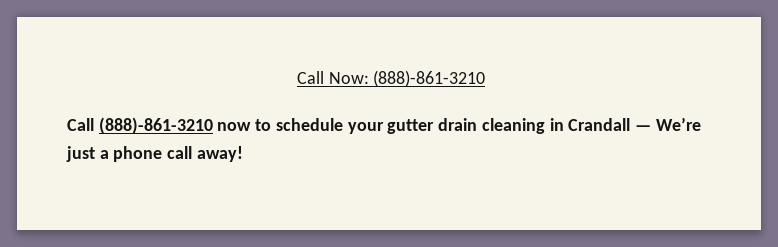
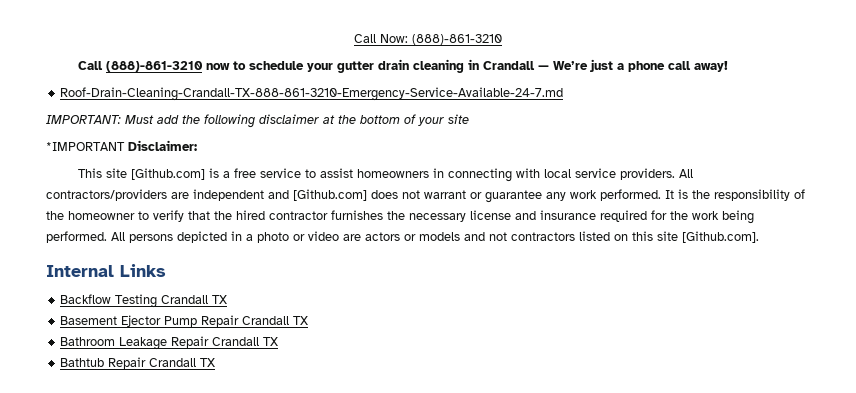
(243, 154) none -> [60,87,564,101] [46,114,469,128] [46,140,197,151] [77,168,693,182] [46,189,805,203] [46,210,754,224] [46,231,759,243] [46,264,166,277] [60,294,228,308] [60,315,309,327] [60,336,279,350] [60,357,216,369] // Roof-Drain-Cleaning-Crandall-TX-888-861-3210-Emergency-Service-Available-24-7.md // IMPORTANT: Must add the following disclaimer at the bottom of your site // *IMPORTANT Disclaimer: // This site [Github.com] is a free service to assist homeowners in connecting with local service providers. All contractors/providers are independent and [Github.com] does not warrant or guarantee any work performed. It is the responsibility of the homeowner to verify that the hired contractor furnishes the necessary license and insurance required for the work being performed. All persons depicted in a photo or video are actors or models and not contractors listed on this site [Github.com]. // Internal Links // Backflow Testing Crandall TX // Basement Ejector Pump Repair Crandall TX // Bathroom Leakage Repair Crandall TX // Bathtub Repair Crandall TX

